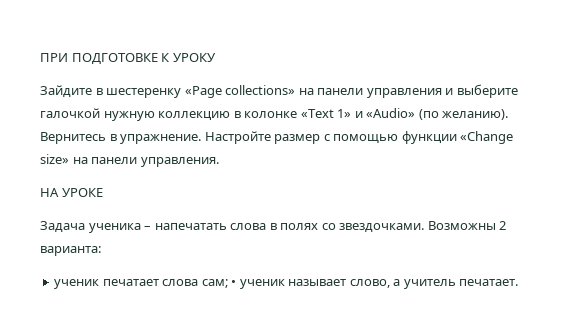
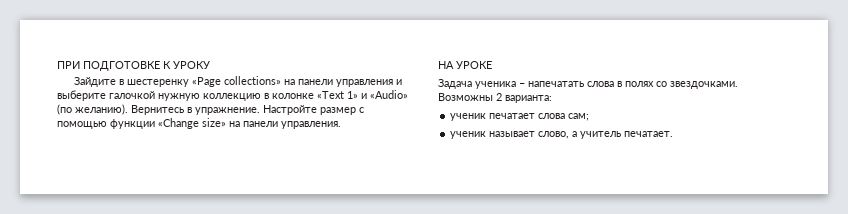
[231,280,237,286] • -> (590, 117) //

